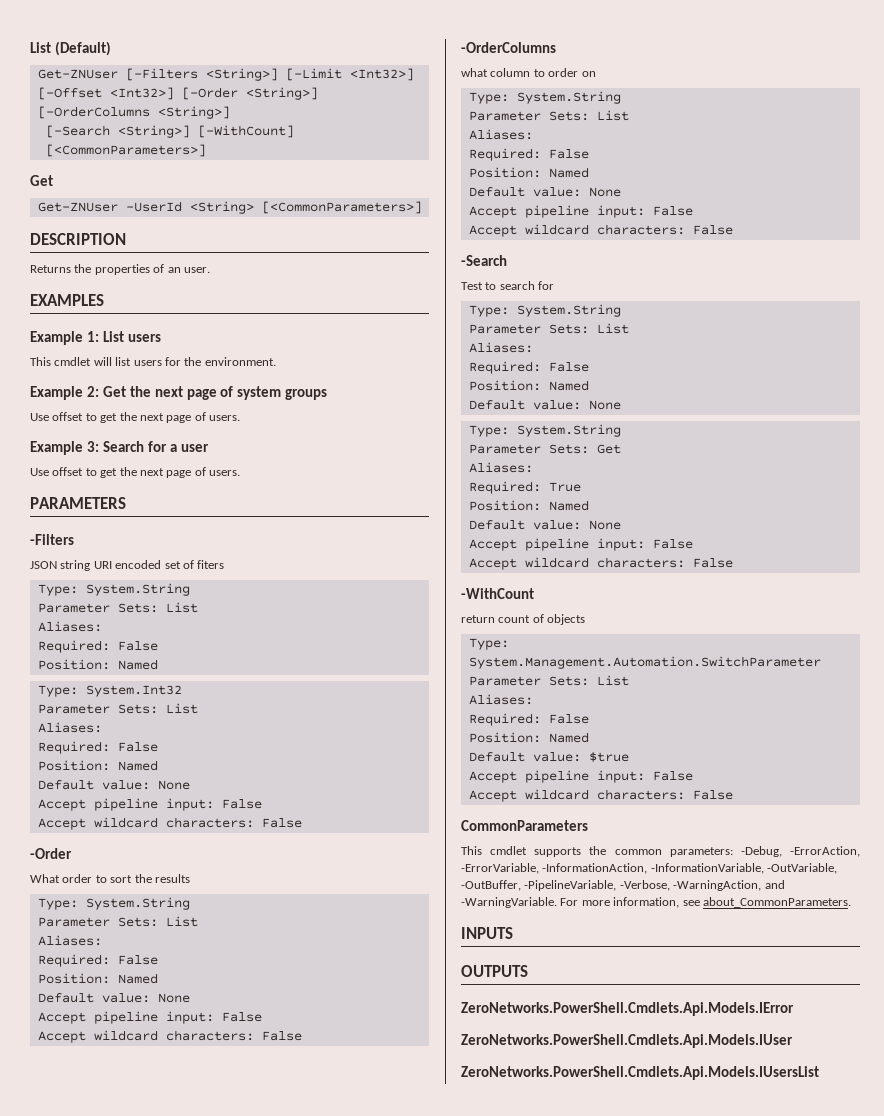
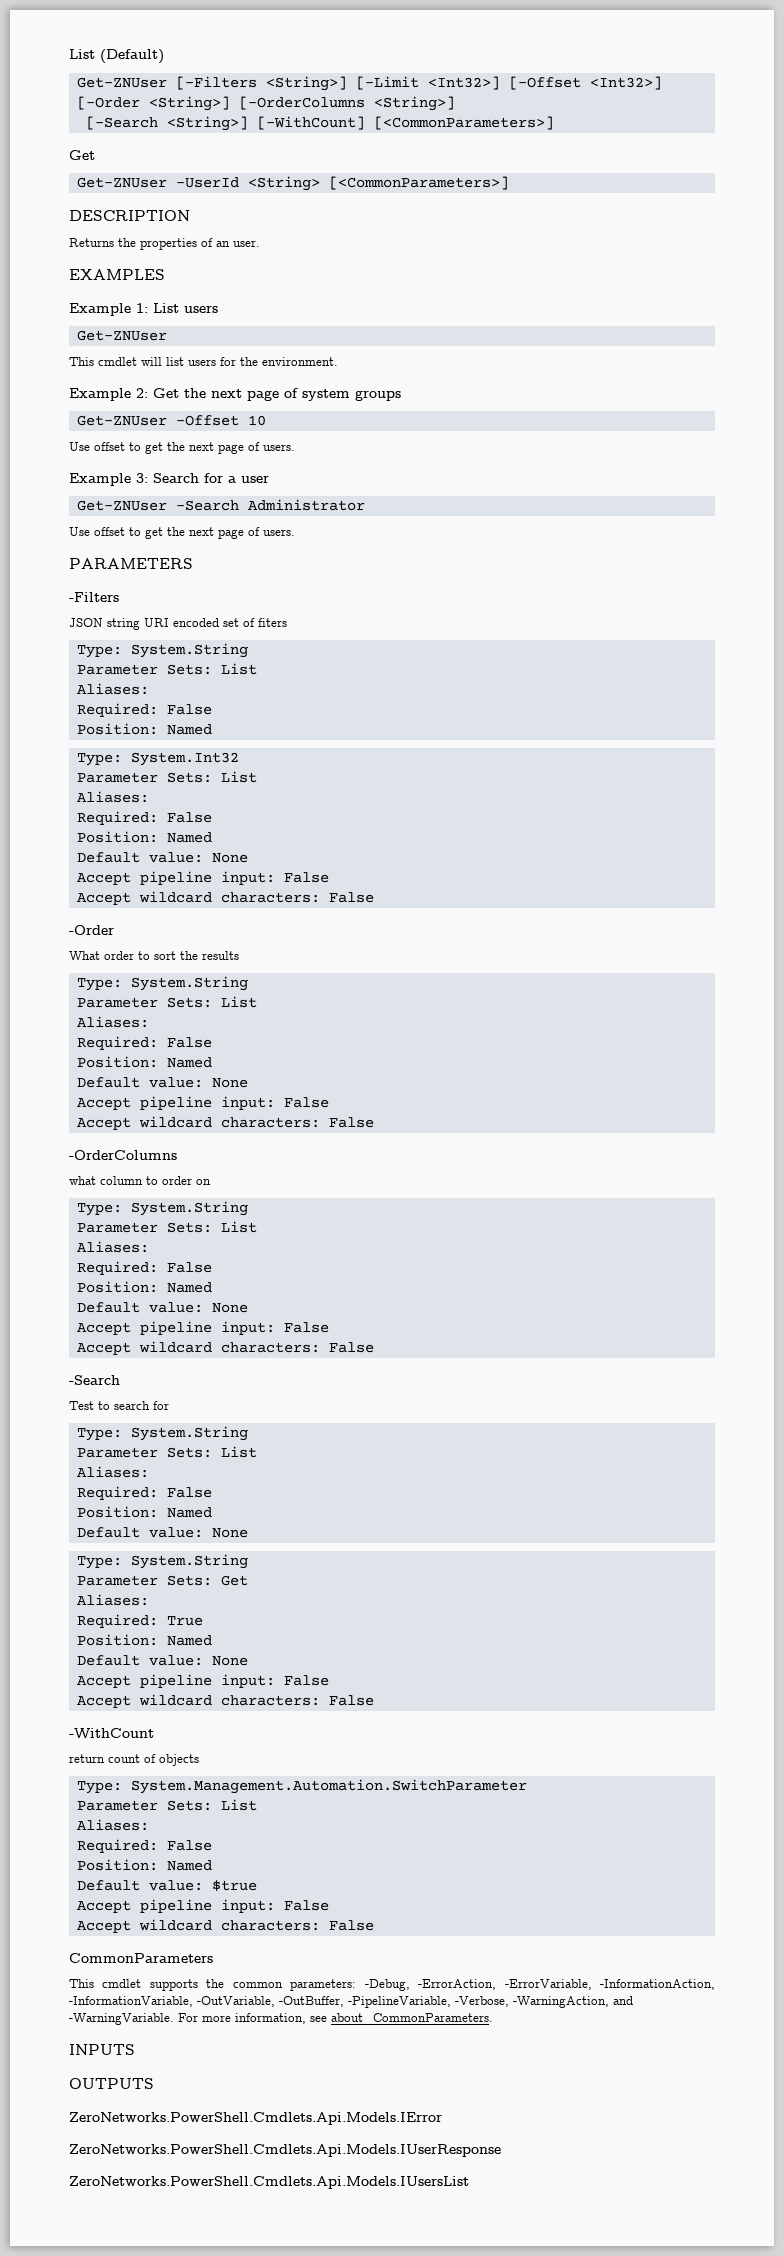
(161, 338) none -> [76,330,167,341] // Get-ZNUser
(328, 394) none -> [76,415,266,426] // Get-ZNUser -Offset 10
(209, 448) none -> [76,499,365,511] // Get-ZNUser -Search Administrator
[461,1034,793,1048] ZeroNetworks.PowerShell.Cmdlets.Api.Models.IUser -> [69,2144,501,2157] ZeroNetworks.PowerShell.Cmdlets.Api.Models.IUserResponse

